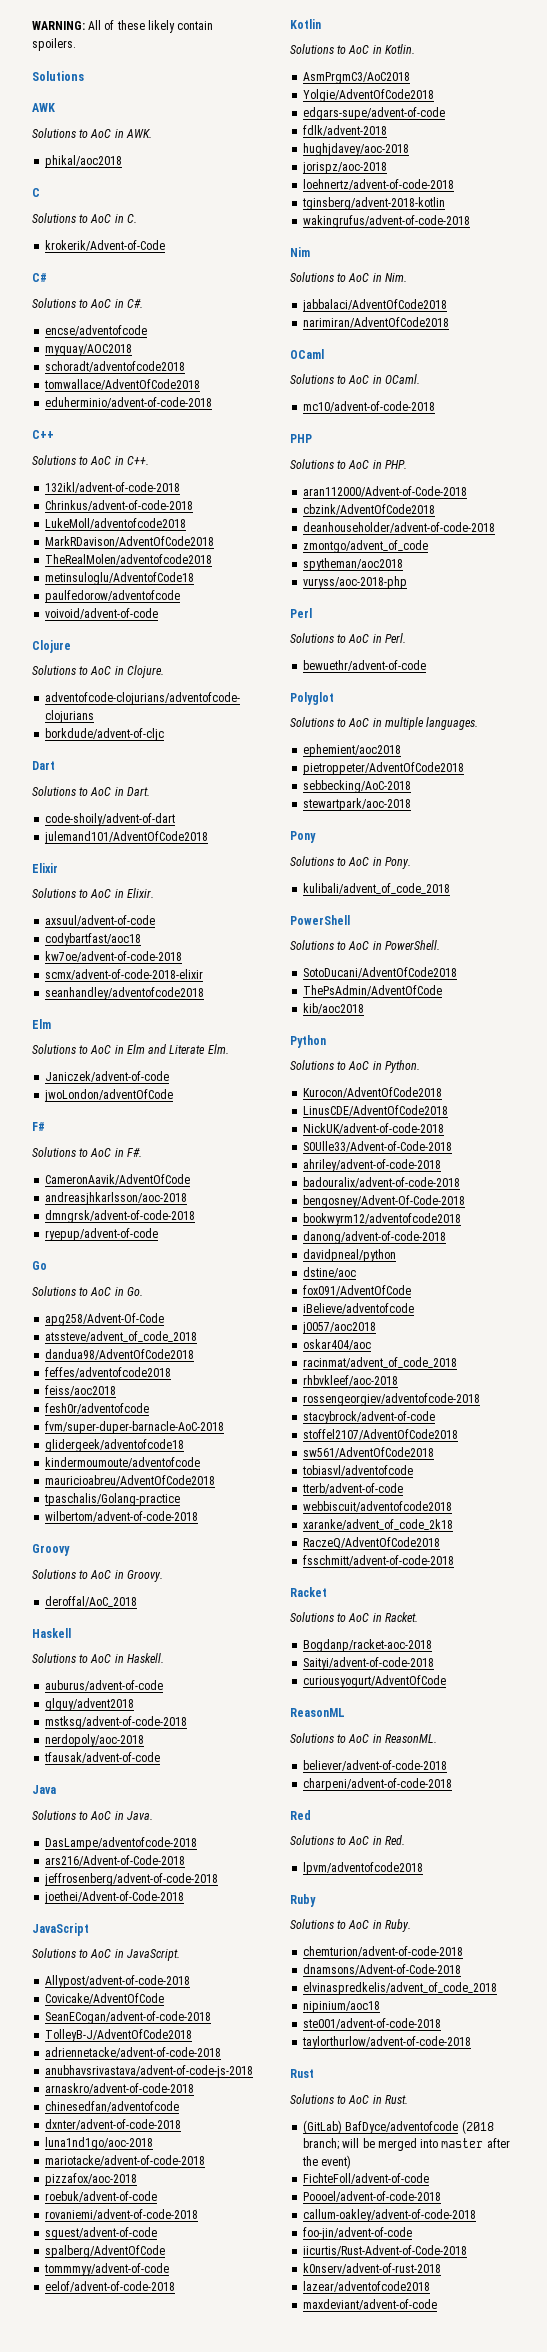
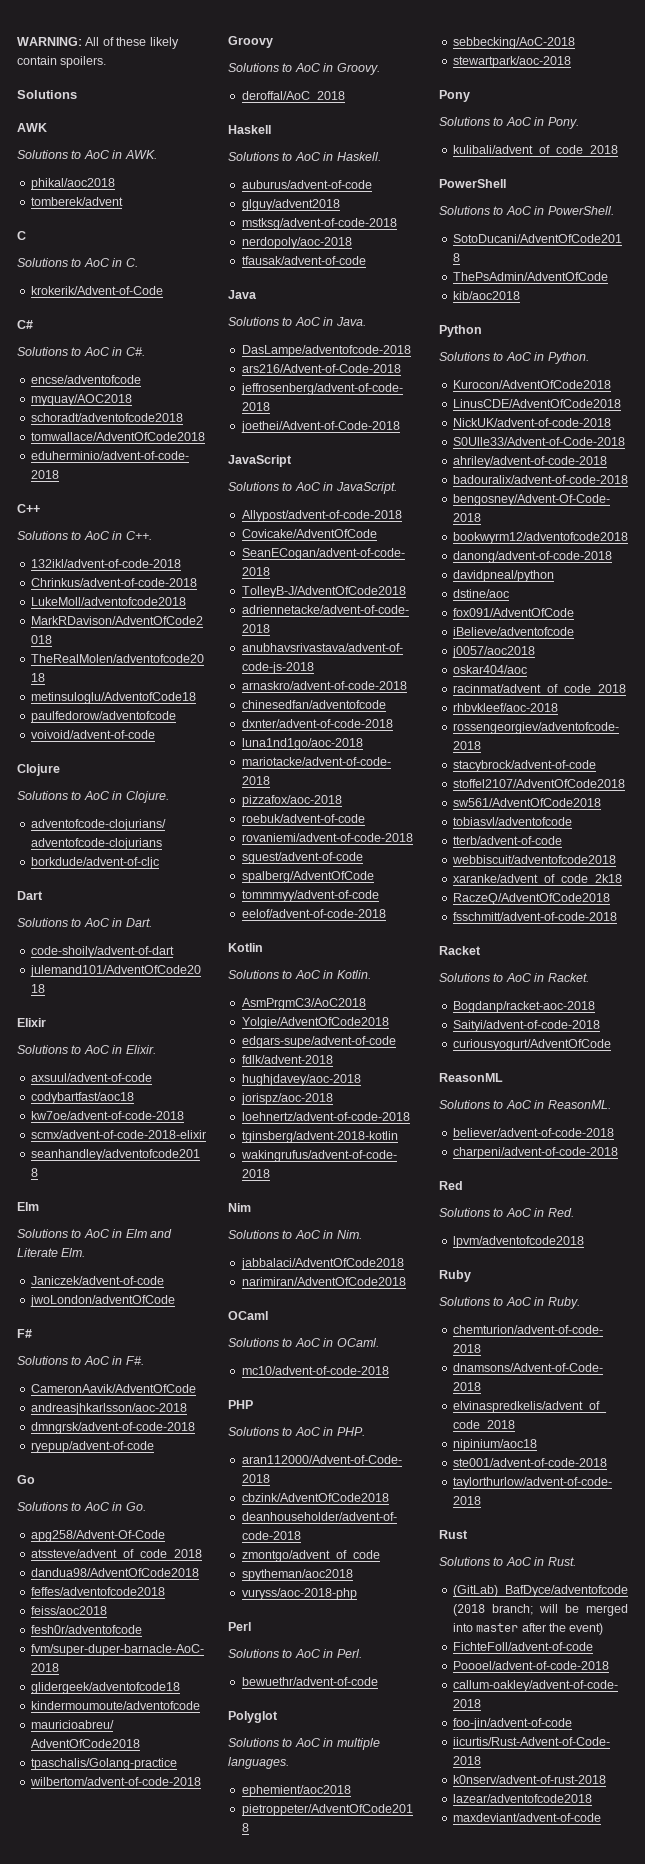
(123, 161) none -> [30,197,123,206] // tomberek/advent

